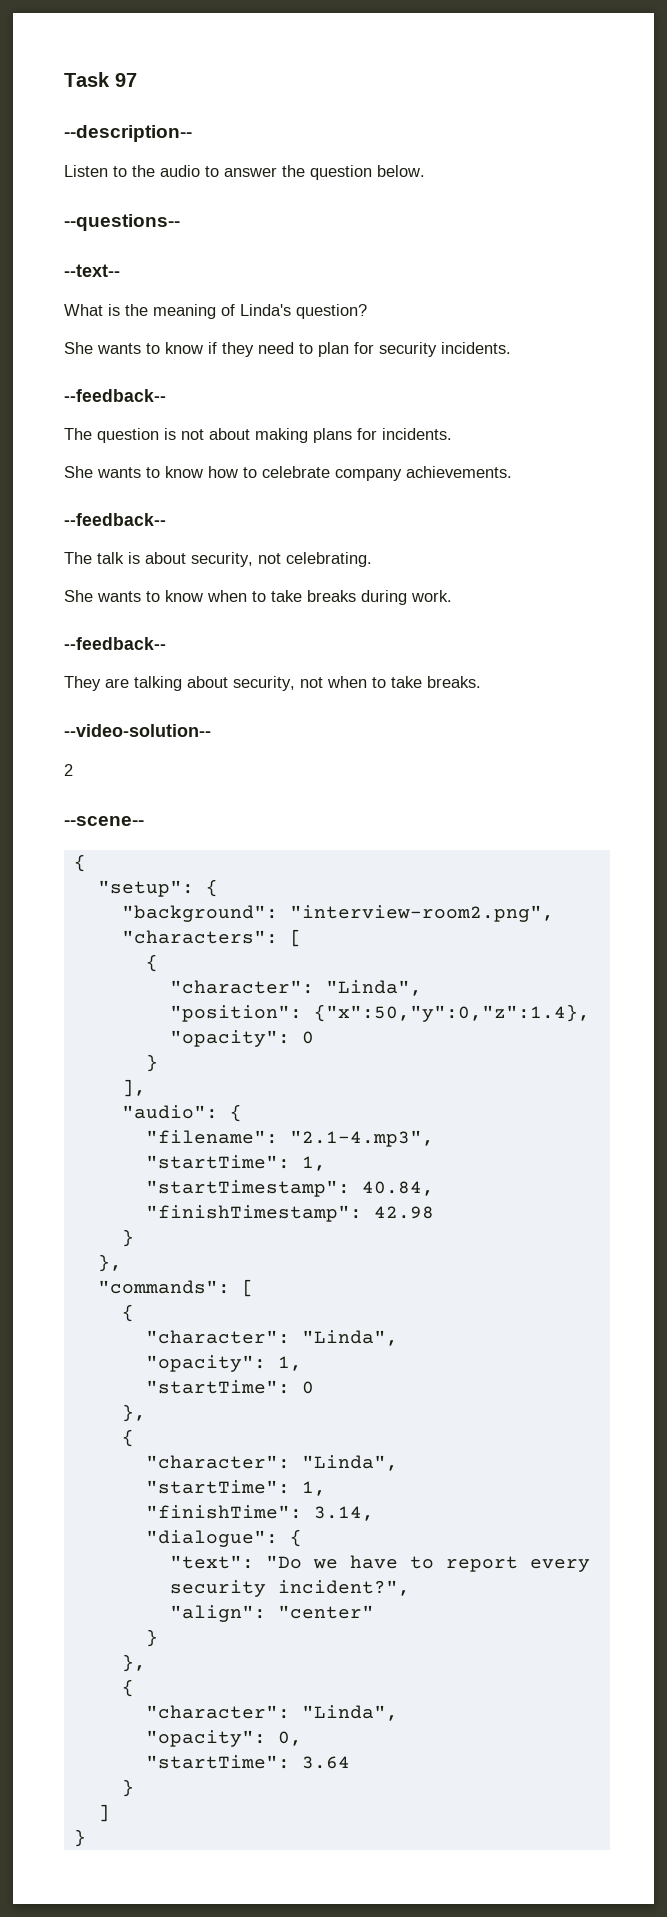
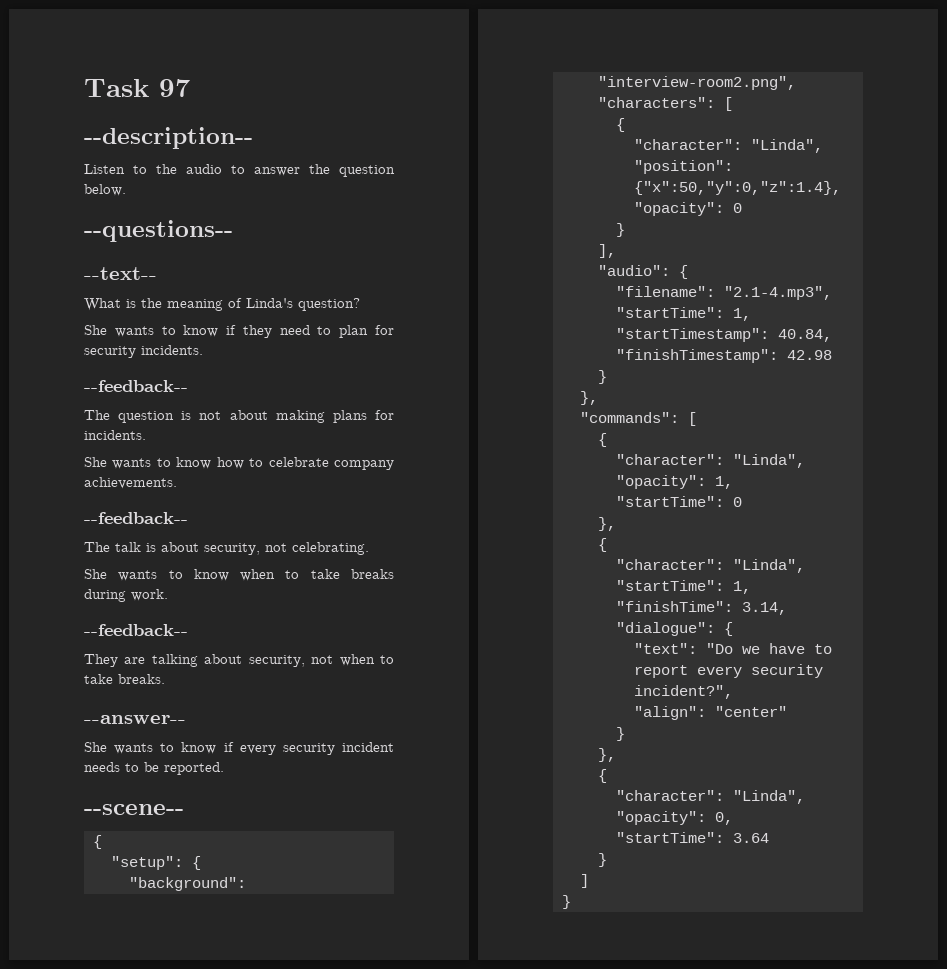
[64,724,211,737] [64,764,73,776] --video-solution-- // 2 -> [84,715,186,724] [84,742,394,755] [84,762,224,775] --answer-- // She wants to know if every security incident needs to be reported.

